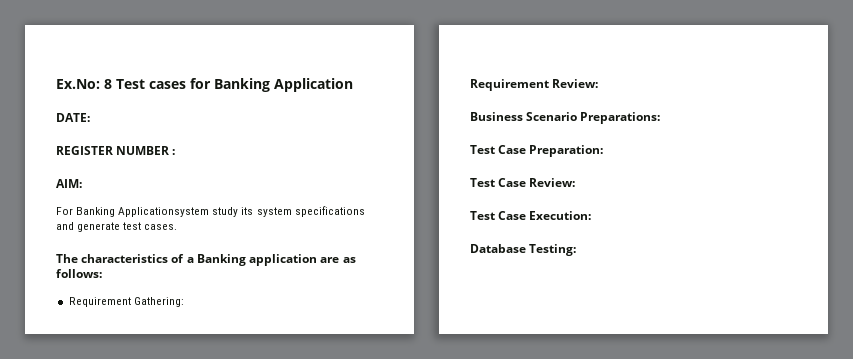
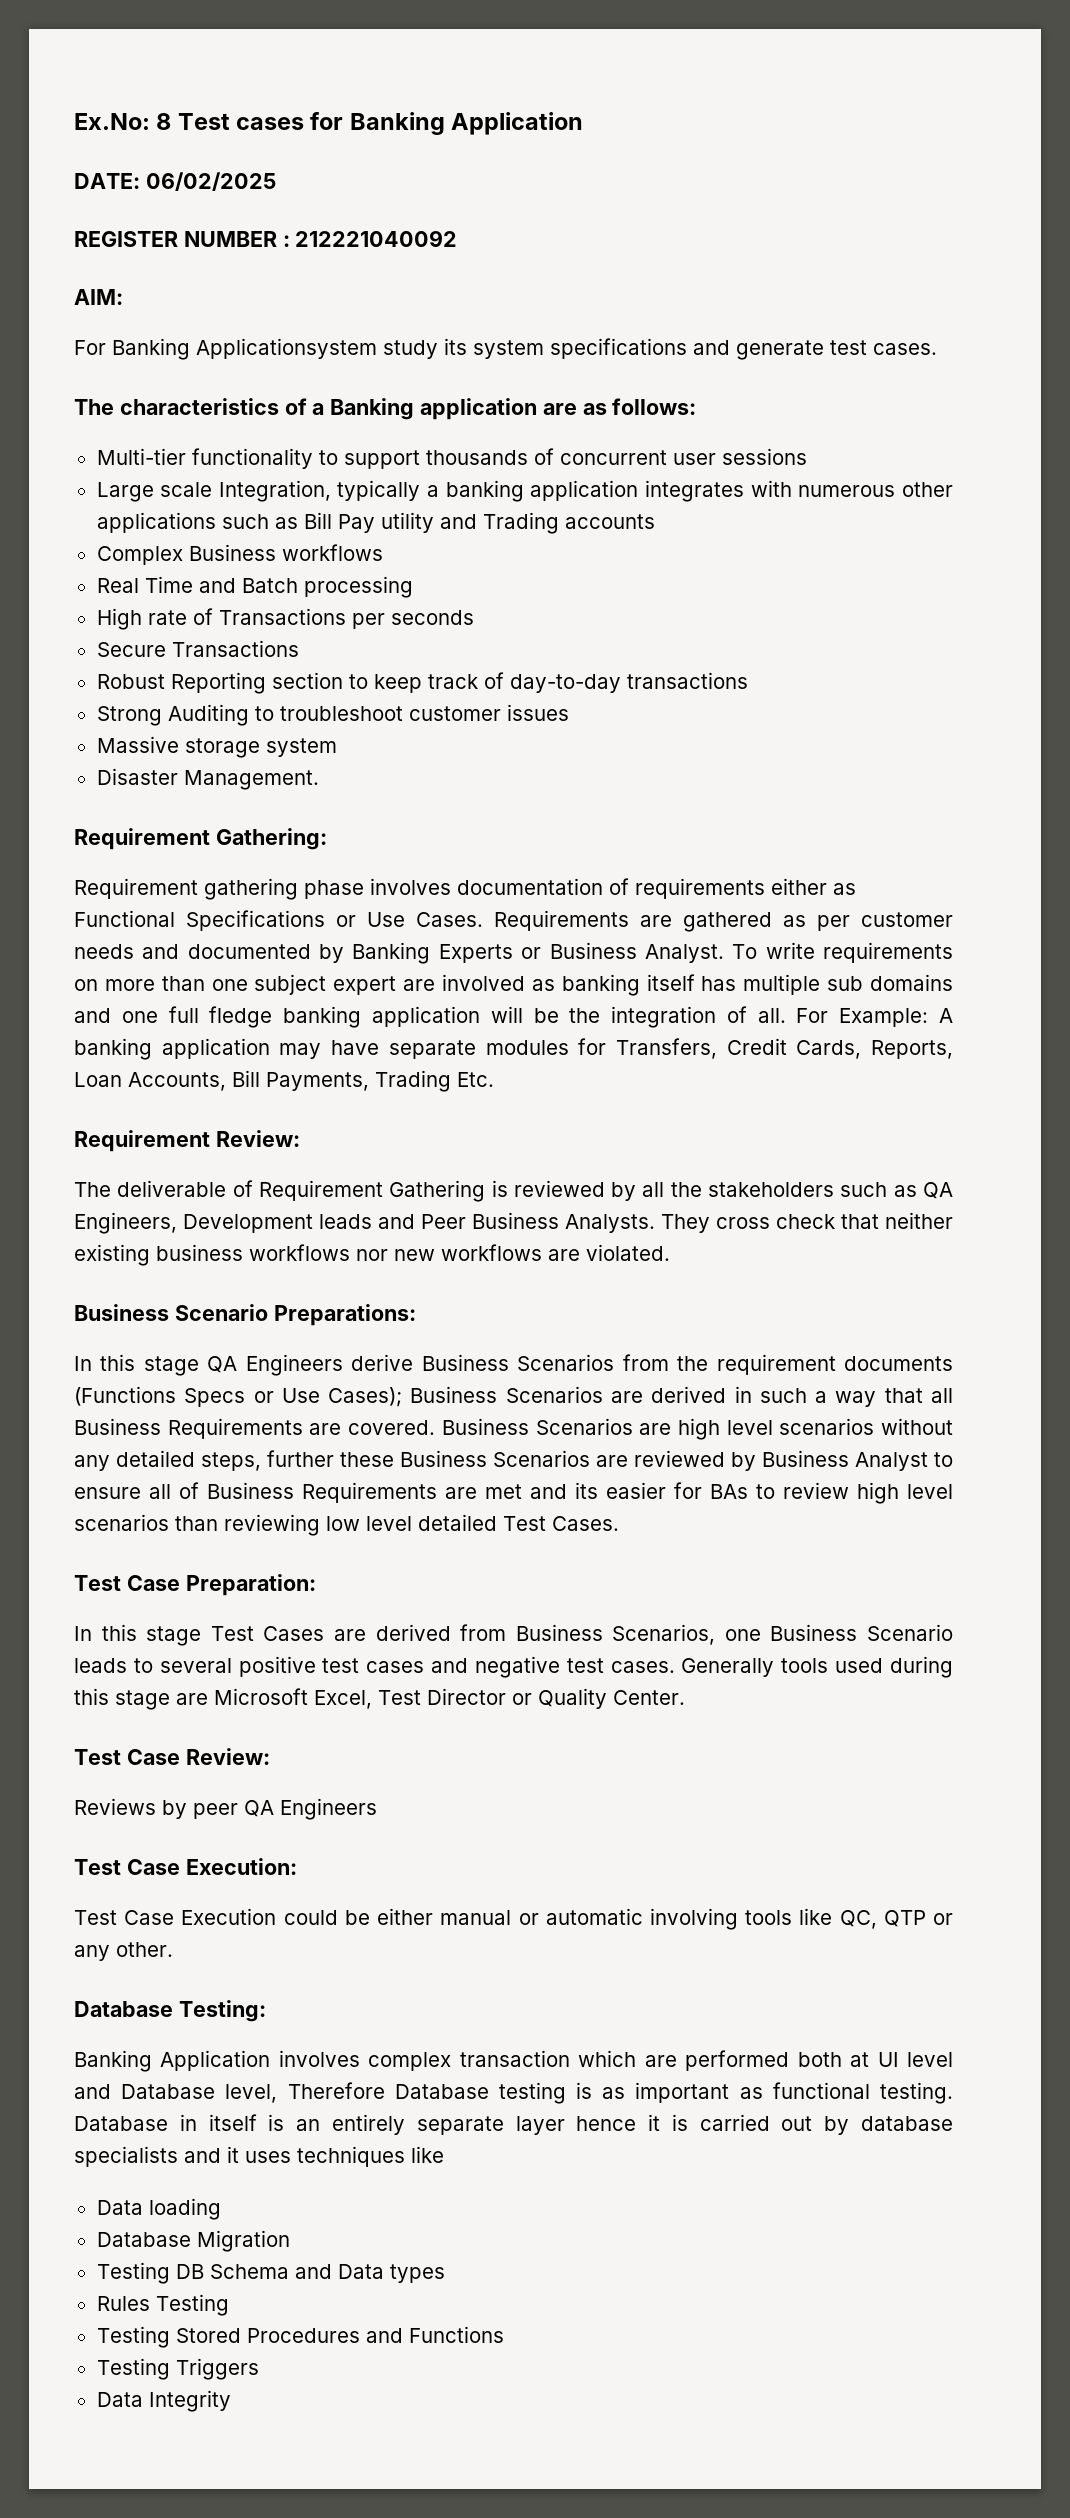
(90, 117) none -> [145,172,276,191] 06/02/2025
(176, 152) none -> [295,230,458,247] 212221040092
[68,297,184,307] [470,79,599,91] [470,112,661,124] [470,145,604,157] [470,178,576,187] [470,211,592,220] [470,244,577,256] Requirement Gathering: // Requirement Review: // Business Scenario Preparations: // Test Case Preparation: // Test Case Review: // Test Case Execution: // Database Testing: -> [96,448,807,469] [96,480,953,502] [96,512,655,534] [96,544,383,565] [96,576,413,598] [96,608,474,630] [96,640,299,657] [96,672,748,694] [96,704,569,726] [96,736,337,758] [96,768,319,790] [74,828,327,850] [74,878,856,900] [74,910,953,932] [74,942,954,964] [74,974,953,996] [74,1006,954,1028] [74,1038,954,1060] [74,1070,494,1092] [74,1130,300,1152] [74,1180,953,1202] [74,1212,953,1234] [74,1244,670,1266] [74,1304,416,1326] [74,1354,954,1376] [74,1386,954,1407] [74,1418,954,1440] [74,1450,953,1471] [74,1482,953,1504] [74,1514,619,1536] [74,1574,316,1596] [74,1624,954,1646] [74,1656,953,1678] [74,1688,685,1710] [74,1748,270,1765] [74,1798,377,1820] [74,1858,297,1875] [74,1908,953,1930] [74,1942,173,1961] [74,2000,266,2022] [74,2050,954,2072] [74,2082,953,2104] [74,2114,954,2135] [74,2146,444,2167] [96,2198,221,2220] [96,2230,290,2252] [96,2262,445,2284] [96,2294,229,2316] [96,2326,504,2348] [96,2358,259,2380] [96,2390,231,2412] Multi-tier functionality to support thousands of concurrent user sessions // Large scale Integration, typically a banking application integrates with numerous other applications such as Bill Pay utility and Trading accounts // Complex Business workflows // Real Time and Batch processing // High rate of Transactions per seconds // Secure Transactions // Robust Reporting section to keep track of day-to-day transactions // Strong Auditing to troubleshoot customer issues // Massive storage system // Disaster Management. // Requirement Gathering: // Requirement gathering phase involves documentation of requirements either as Functional Specifications or Use Cases. Requirements are gathered as per customer needs and documented by Banking Experts or Business Analyst. To write requirements on more than one subject expert are involved as banking itself has multiple sub domains and one full fledge banking application will be the integration of all. For Example: A banking application may have separate modules for Transfers, Credit Cards, Reports, Loan Accounts, Bill Payments, Trading Etc. // Requirement Review: // The deliverable of Requirement Gathering is reviewed by all the stakeholders such as QA Engineers, Development leads and Peer Business Analysts. They cross check that neither existing business workflows nor new workflows are violated. // Business Scenario Preparations: // In this stage QA Engineers derive Business Scenarios from the requirement documents (Functions Specs or Use Cases); Business Scenarios are derived in such a way that all Business Requirements are covered. Business Scenarios are high level scenarios without any detailed steps, further these Business Scenarios are reviewed by Business Analyst to ensure all of Business Requirements are met and its easier for BAs to review high level scenarios than reviewing low level detailed Test Cases. // Test Case Preparation: // In this stage Test Cases are derived from Business Scenarios, one Business Scenario leads to several positive test cases and negative test cases. Generally tools used during this stage are Microsoft Excel, Test Director or Quality Center. // Test Case Review: // Reviews by peer QA Engineers // Test Case Execution: // Test Case Execution could be either manual or automatic involving tools like QC, QTP or any other. // Database Testing: // Banking Application involves complex transaction which are performed both at UI level and Database level, Therefore Database testing is as important as functional testing. Database in itself is an entirely separate layer hence it is carried out by database specialists and it uses techniques like // Data loading // Database Migration // Testing DB Schema and Data types // Rules Testing // Testing Stored Procedures and Functions // Testing Triggers // Data Integrity

